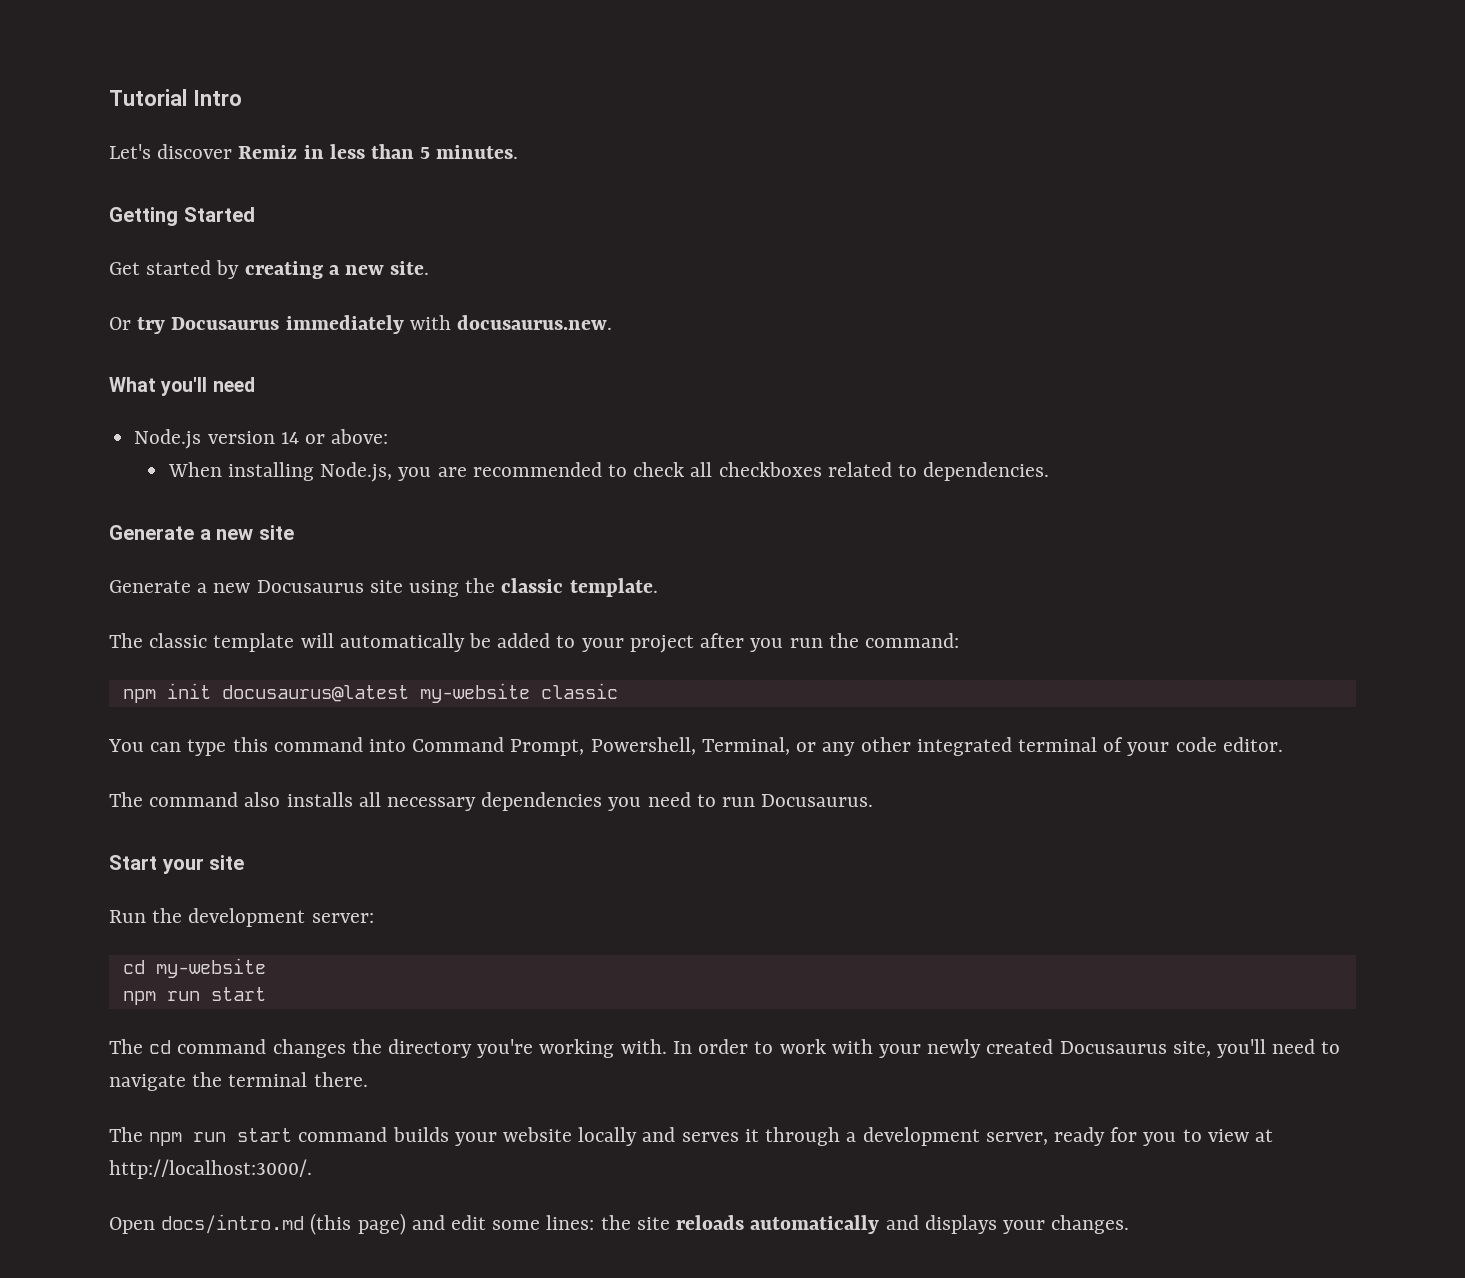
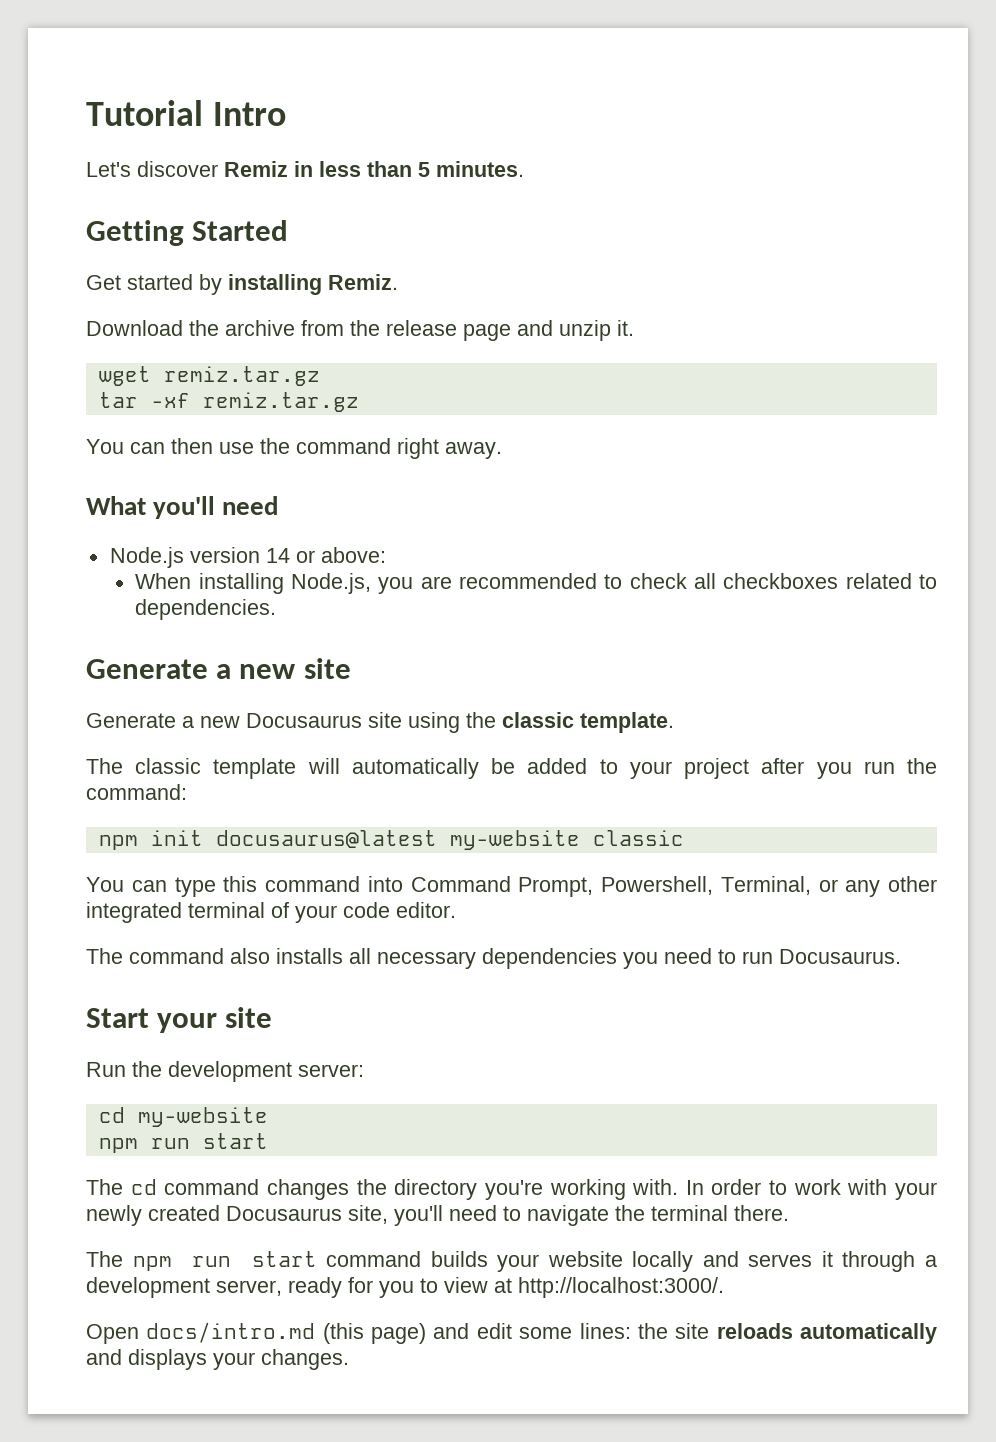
[244,261,430,279] [109,315,613,334] creating a new site. // Or try Docusaurus immediately with docusaurus.new. -> [228,274,398,295] [86,320,634,341] [98,366,320,386] [98,392,359,412] [86,438,502,459] installing Remiz. // Download the archive from the release page and unzip it. // wget remiz.tar.gz // tar -xf remiz.tar.gz // You can then use the command right away.

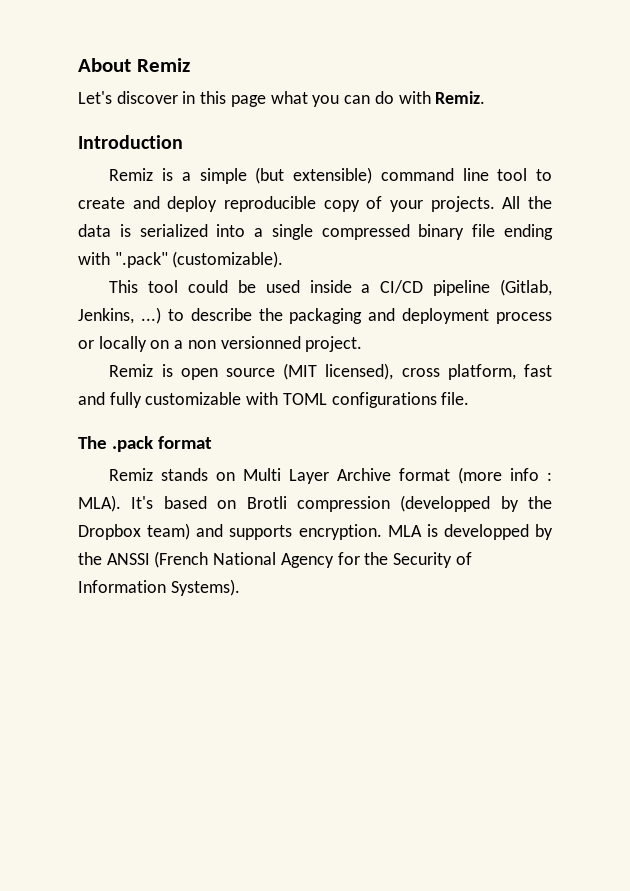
[86,100,286,126] Tutorial Intro -> [78,58,190,72] About Remiz
[224,161,524,177] [86,220,289,246] [86,274,398,295] [86,320,634,341] [98,366,320,386] [98,392,359,412] [86,438,502,459] [86,496,279,519] [109,547,386,568] [135,573,937,594] [135,599,277,620] [86,658,351,679] [86,712,674,733] [86,758,938,779] [86,784,187,800] [98,830,684,850] [86,876,937,897] [86,902,456,923] [86,948,901,969] [86,1007,273,1033] [86,1061,364,1082] [98,1107,268,1127] [98,1133,268,1153] [86,1179,937,1200] [86,1205,789,1226] [86,1251,937,1272] [86,1277,724,1298] [86,1322,938,1344] [86,1349,349,1370] Remiz in less than 5 minutes. // Getting Started // Get started by installing Remiz. // Download the archive from the release page and unzip it. // wget remiz.tar.gz // tar -xf remiz.tar.gz // You can then use the command right away. // What you'll need // Node.js version 14 or above: // When installing Node.js, you are recommended to check all checkboxes related to dependencies. // Generate a new site // Generate a new Docusaurus site using the classic template. // The classic template will automatically be added to your project after you run the command: // npm init docusaurus@latest my-website classic // You can type this command into Command Prompt, Powershell, Terminal, or any other integrated terminal of your code editor. // The command also installs all necessary dependencies you need to run Docusaurus. // Start your site // Run the development server: // cd my-website // npm run start // The cd command changes the directory you're working with. In order to work with your newly created Docusaurus site, you'll need to navigate the terminal there. // The npm run start command builds your website locally and serves it through a development server, ready for you to view at http://localhost:3000/. // Open docs/intro.md (this page) and edit some lines: the site reloads automatically and displays your changes. -> [182,91,486,107] [78,135,183,149] [109,167,553,184] [78,196,552,212] [78,224,553,240] [78,251,284,268] [109,279,552,296] [78,307,552,324] [78,336,363,352] [109,363,552,380] [78,392,470,408] [78,436,212,452] [109,467,552,484] [78,495,552,512] [78,523,553,540] [78,551,472,568] [78,579,240,596] in this page what you can do with Remiz. // Introduction // Remiz is a simple (but extensible) command line tool to create and deploy reproducible copy of your projects. All the data is serialized into a single compressed binary file ending with ".pack" (customizable). // This tool could be used inside a CI/CD pipeline (Gitlab, Jenkins, ...) to describe the packaging and deployment process or locally on a non versionned project. // Remiz is open source (MIT licensed), cross platform, fast and fully customizable with TOML configurations file. // The .pack format // Remiz stands on Multi Layer Archive format (more info : MLA). It's based on Brotli compression (developped by the Dropbox team) and supports encryption. MLA is developped by the ANSSI (French National Agency for the Security of Information Systems).

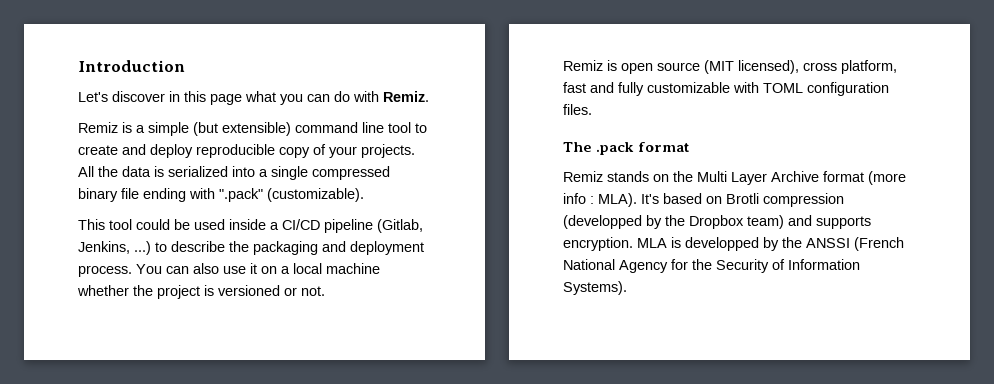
[78,58,190,72] About Remiz -> [78,60,185,72] Introduction
[78,135,183,149] // Introduction -> (429, 96) none
[496,312,552,324] [78,336,363,352] process or locally on a non versionned project. -> [78,263,380,277] [77,285,325,299] process. You can also use it on a local machine whether the project is versioned or not.
[331,392,470,408] configurations file. -> [807,82,889,96] [563,104,592,115] configuration files.
(236, 476) none -> [673,171,693,182] the

